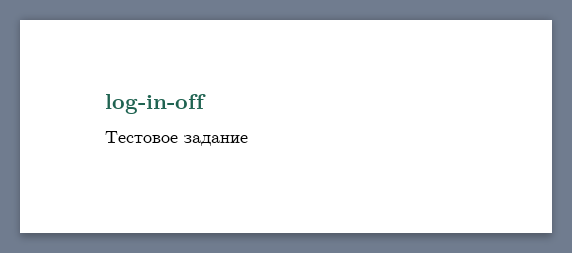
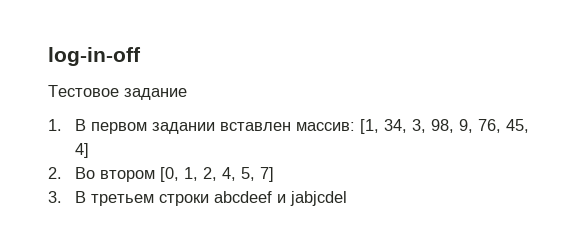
(248, 140) none -> [48,119,529,134] [74,143,89,158] [48,167,274,182] [48,191,347,206] // 1. В первом задании вставлен массив: [1, 34, 3, 98, 9, 76, 45, 4] // 2. Во втором [0, 1, 2, 4, 5, 7] // 3. В третьем строки abcdeef и jabjcdel

